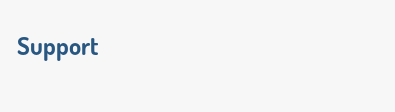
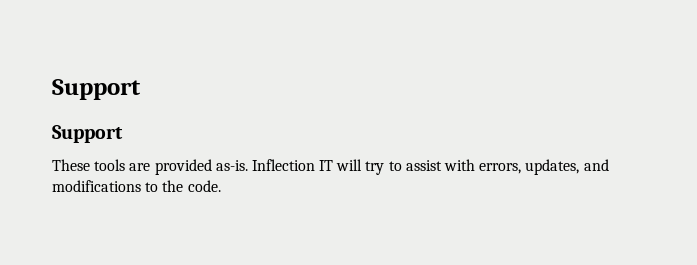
[17,37,99,61] Support -> [52,79,141,100] [52,125,123,143] [52,159,609,175] [52,180,221,192] Support // Support // These tools are provided as-is. Inflection IT will try to assist with errors, updates, and modifications to the code.

